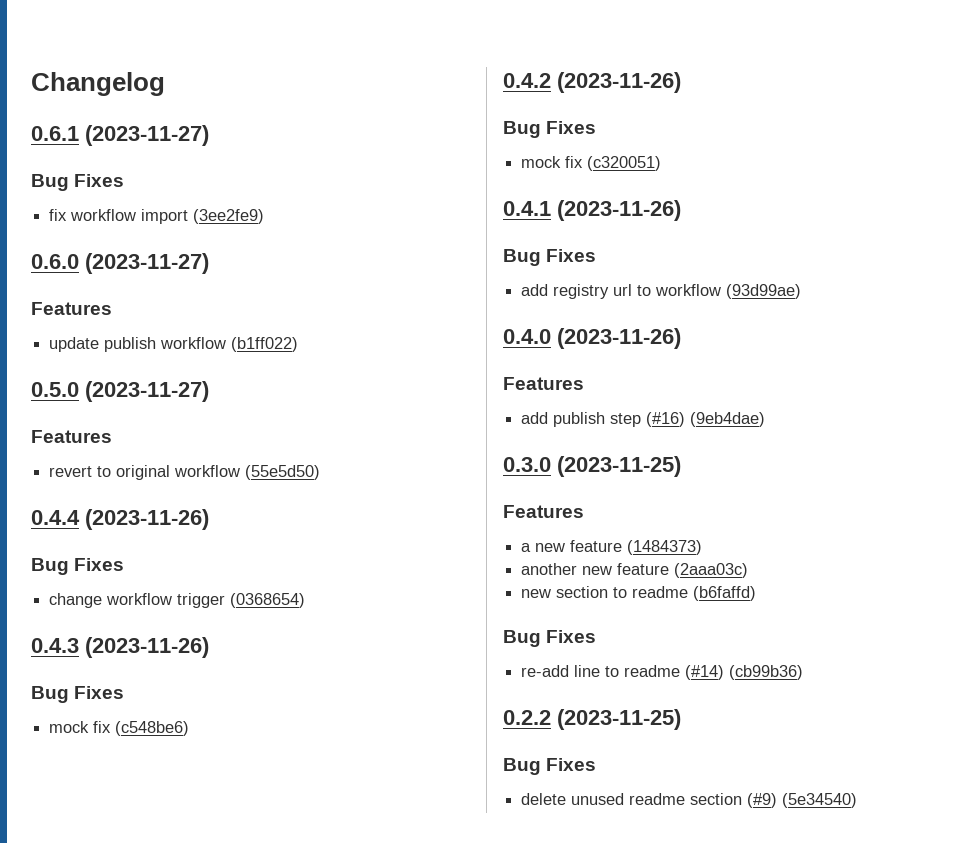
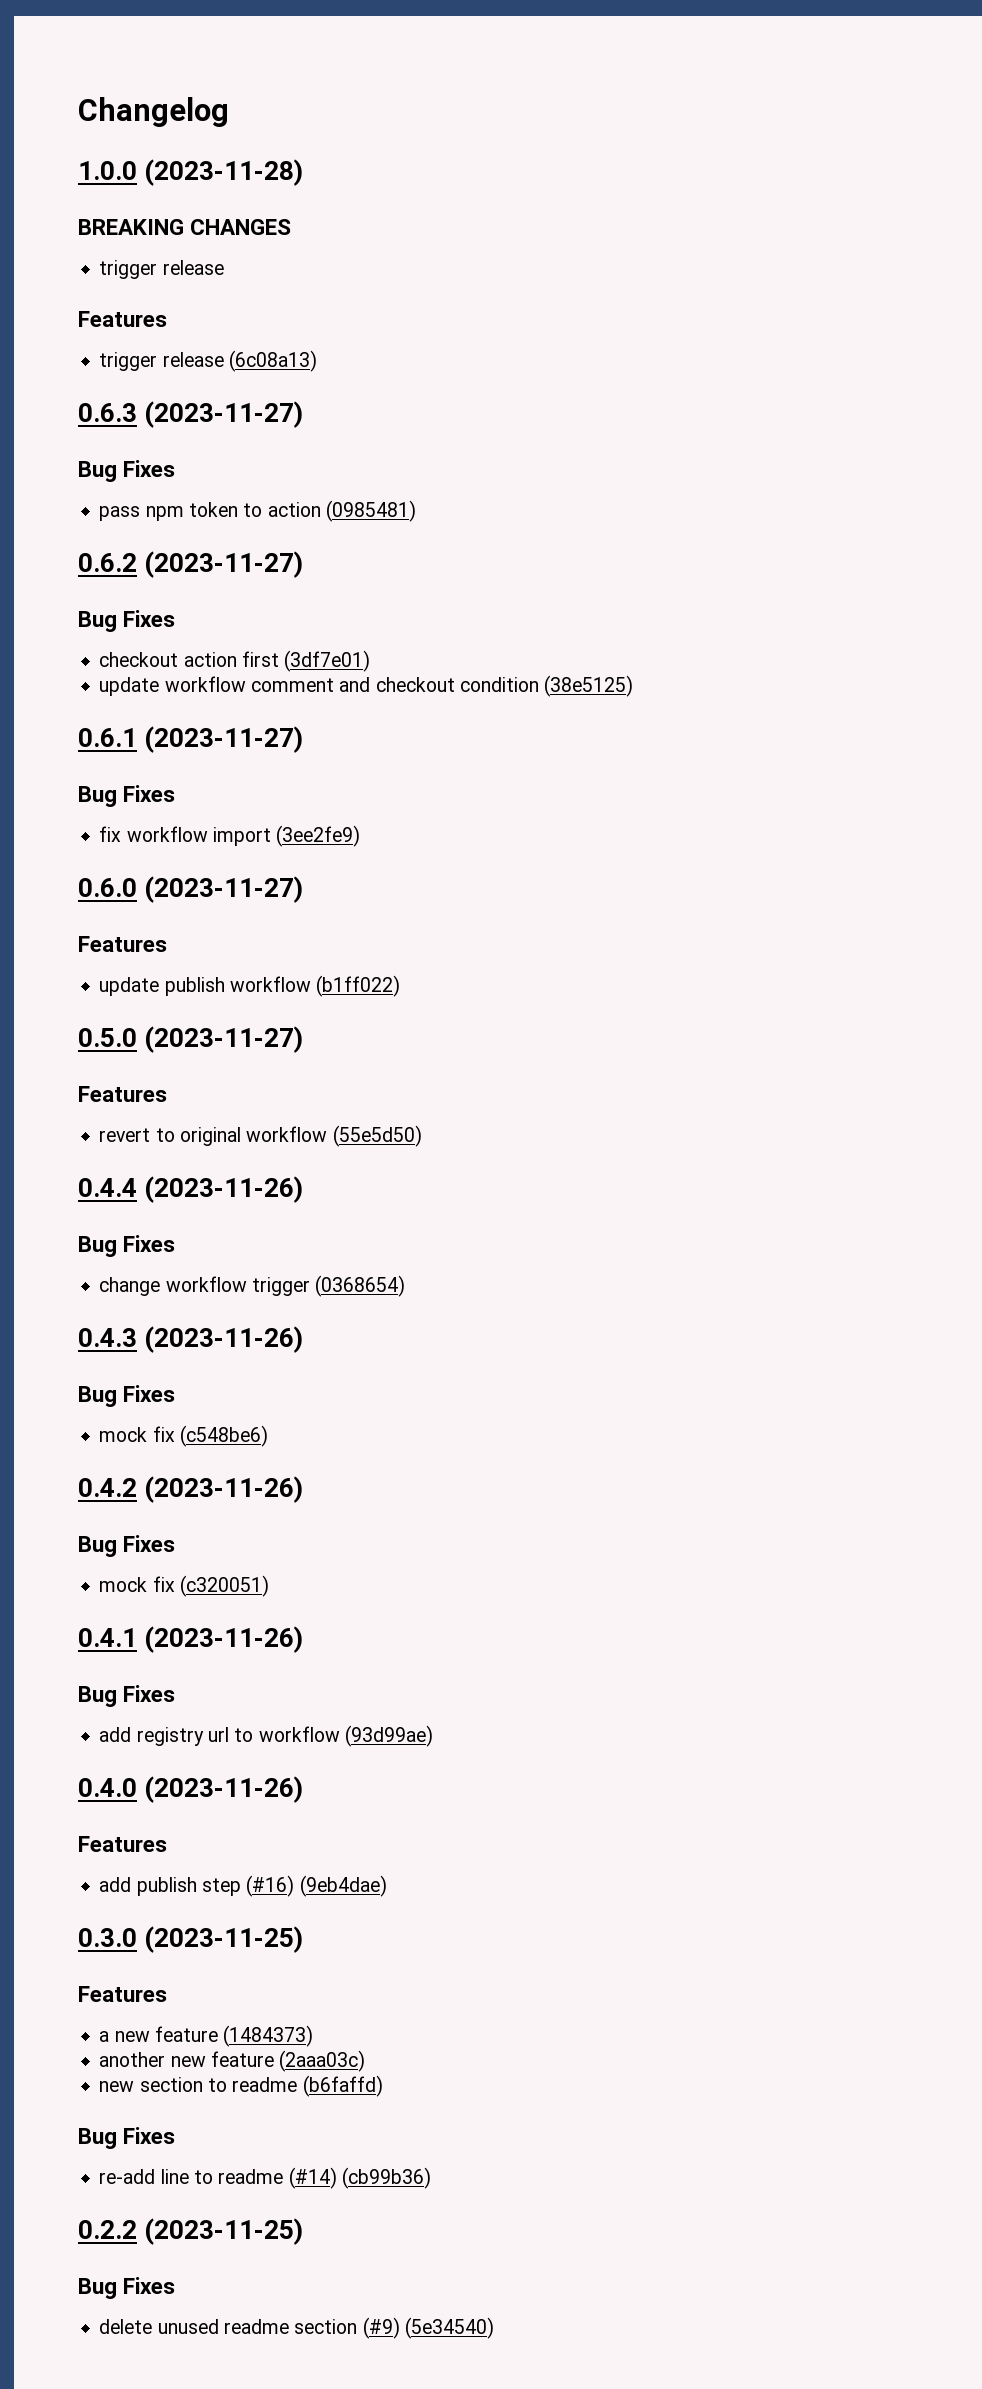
(165, 84) none -> [78,159,304,186] [78,219,292,235] [99,260,224,279] [78,311,167,327] [99,350,317,372] [78,401,304,428] [78,460,176,482] [99,500,416,522] [78,551,304,578] [78,610,176,632] [99,650,371,672] [99,675,634,697] // 1.0.0 (2023-11-28) // BREAKING CHANGES // trigger release // Features // trigger release (6c08a13) // 0.6.3 (2023-11-27) // Bug Fixes // pass npm token to action (0985481) // 0.6.2 (2023-11-27) // Bug Fixes // checkout action first (3df7e01) // update workflow comment and checkout condition (38e5125)

